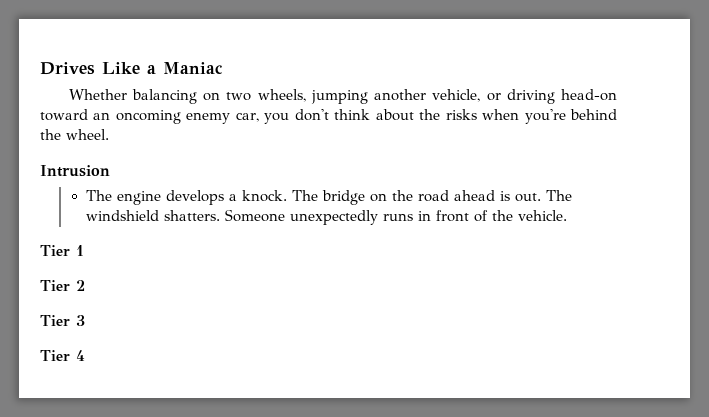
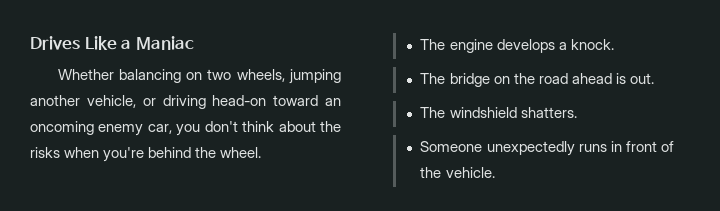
[40,165,110,177] // Intrusion -> (262, 152) none
(287, 196) none -> (614, 44) //
(541, 197) none -> (654, 78) //
(220, 215) none -> (577, 112) //
[40,245,84,256] [40,280,85,291] [40,315,85,326] [40,350,85,361] // Tier 1 // Tier 2 // Tier 3 // Tier 4 -> (495, 172) none

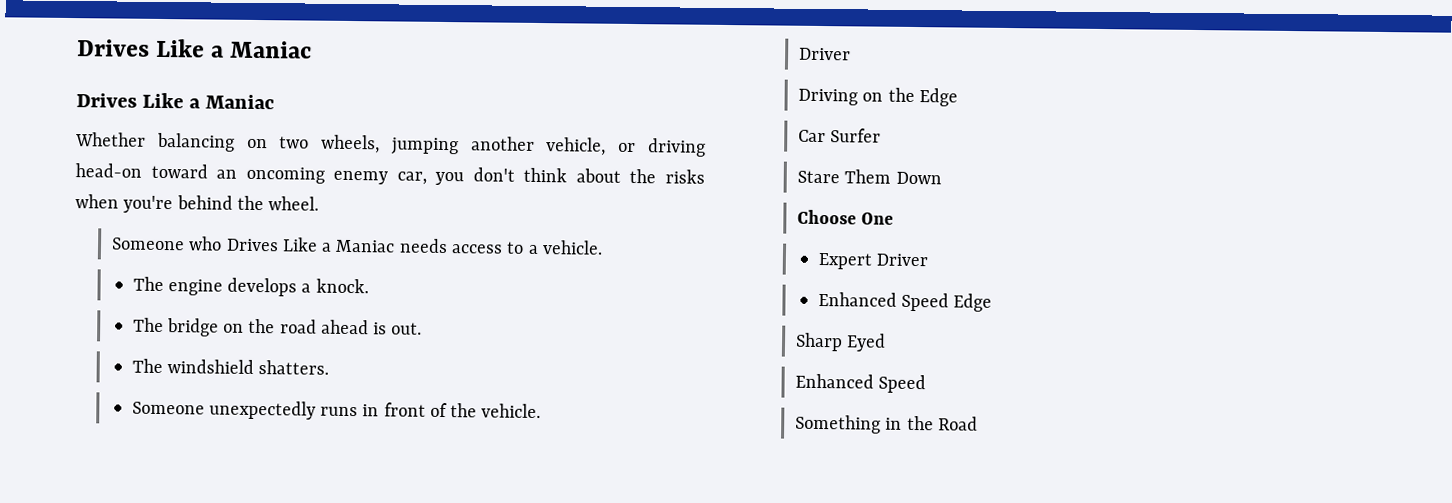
[30,36,194,50] Drives Like a Maniac -> [77,38,313,59] [76,92,276,110] Drives Like a Maniac // Drives Like a Maniac
(262, 152) none -> [111,236,603,255] // Someone who Drives Like a Maniac needs access to a vehicle.
(495, 172) none -> [799,47,852,61] [798,87,958,107] [798,128,882,143] [797,169,942,185] [797,209,895,225] [817,252,928,270] [817,291,993,312] [795,332,887,352] [795,373,927,394] [795,414,978,434] // Driver // Driving on the Edge // Car Surfer // Stare Them Down // Choose One // Expert Driver // Enhanced Speed Edge // Sharp Eyed // Enhanced Speed // Something in the Road

